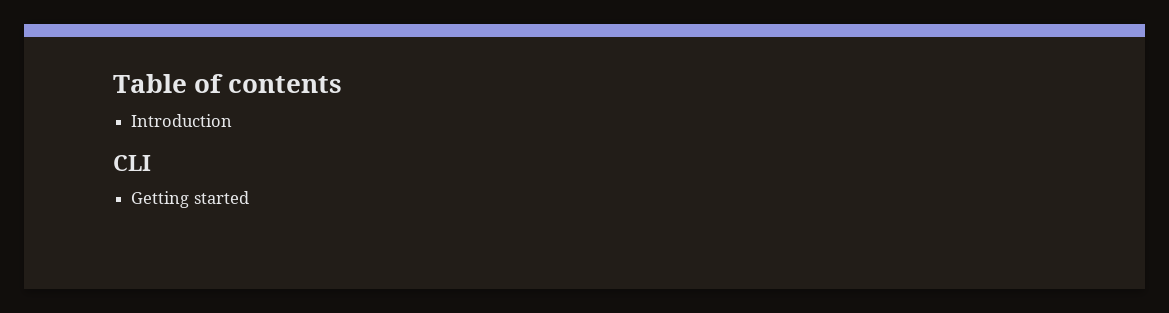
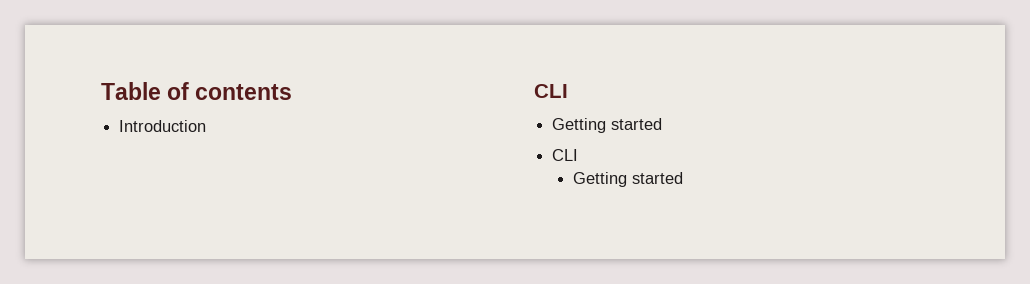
(249, 197) none -> [552,149,579,161] [572,172,683,187] // CLI // Getting started

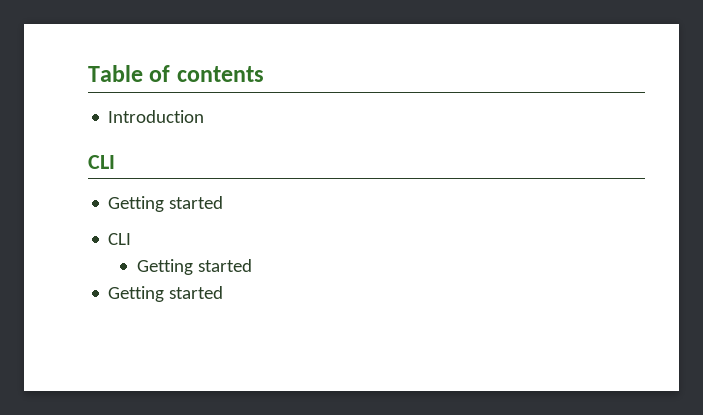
(683, 178) none -> [108,286,224,302] // Getting started

